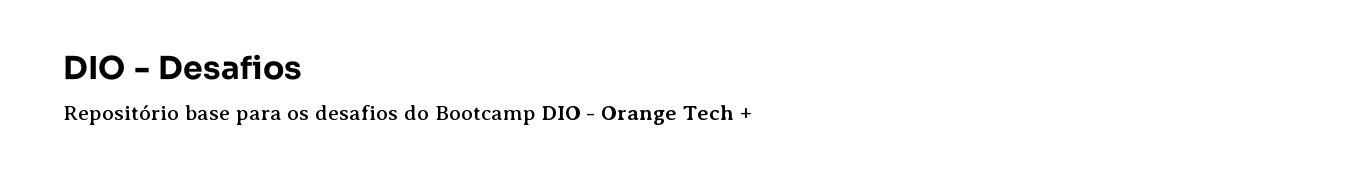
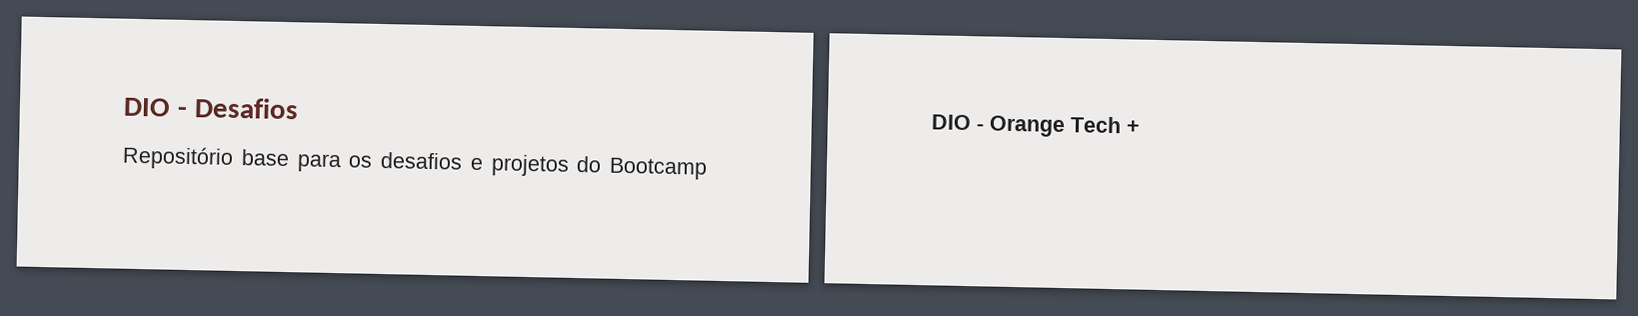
(399, 112) none -> [469,154,569,177] e projetos

